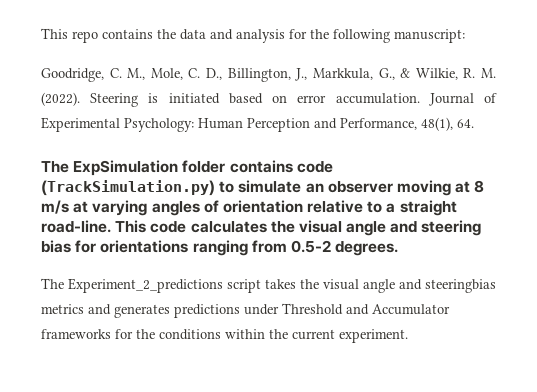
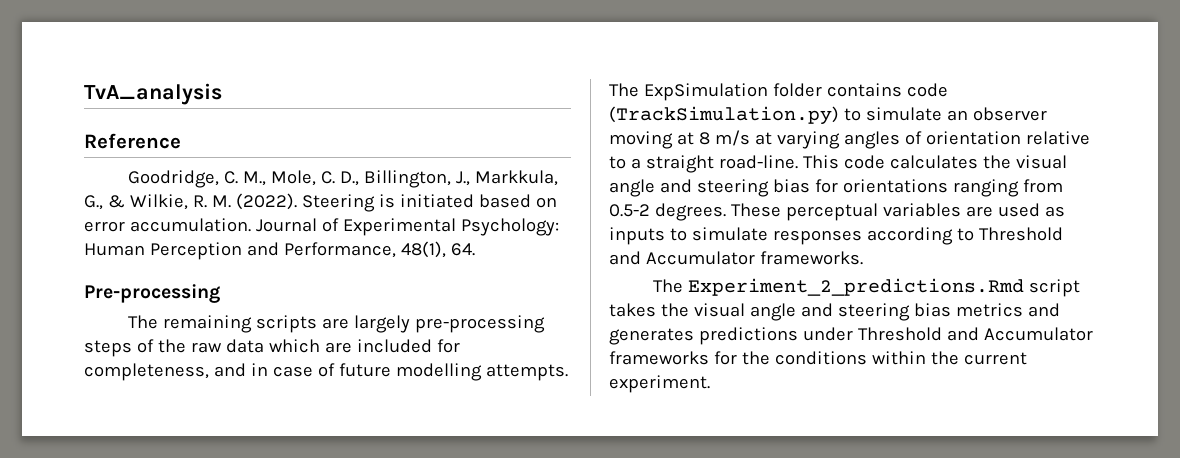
[41,28,465,43] This repo contains the data and analysis for the following manuscript: -> [84,83,222,105] [84,133,181,149] TvA_analysis // Reference
(474, 123) none -> [84,284,220,303] [128,315,546,333] [84,339,460,357] [84,363,568,381] Pre-processing // The remaining scripts are largely pre-processing steps of the raw data which are included for completeness, and in case of future modelling attempts.
[41,278,223,293] // The Experiment_2_predictions -> [730,203,1065,221] [609,227,1063,245] [609,251,863,265] [653,278,1025,296] These perceptual variables are used as inputs to simulate responses according to Threshold and Accumulator frameworks. // The Experiment_2_predictions.Rmd
[425,279,496,293] steeringbias -> [837,303,951,321] steering bias

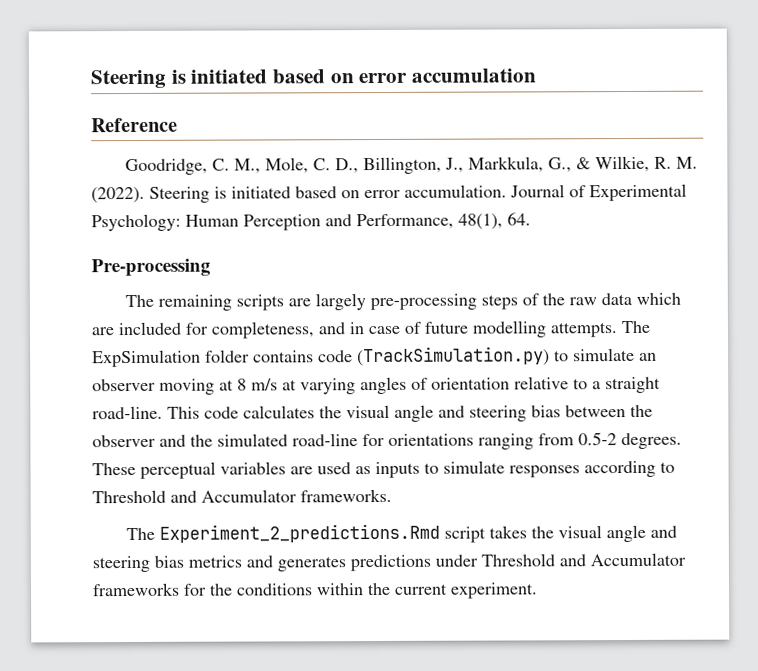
[84,83,222,105] TvA_analysis -> [90,68,537,89] Steering is initiated based on error accumulation
(810, 186) none -> [565,404,653,418] [92,433,358,448] between the observer and the simulated road-line

